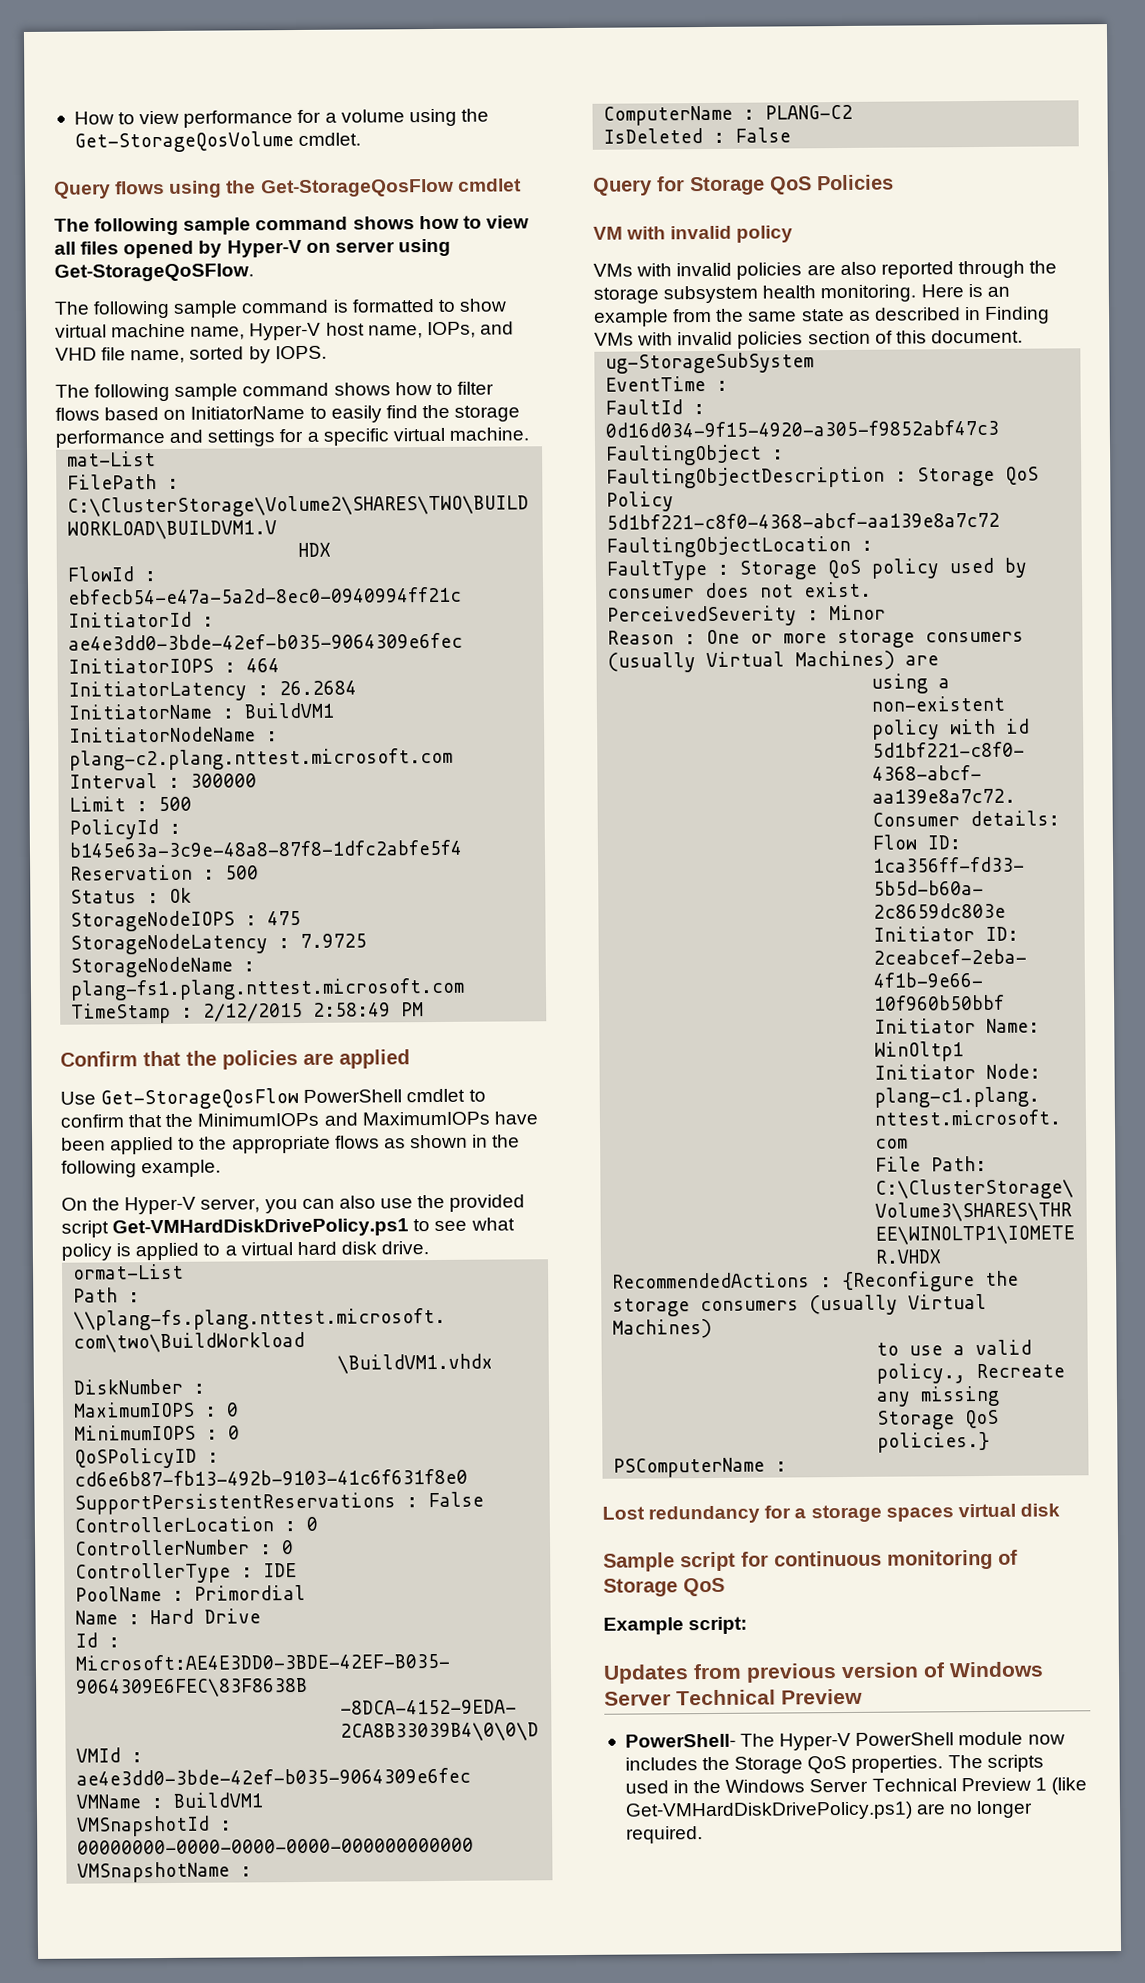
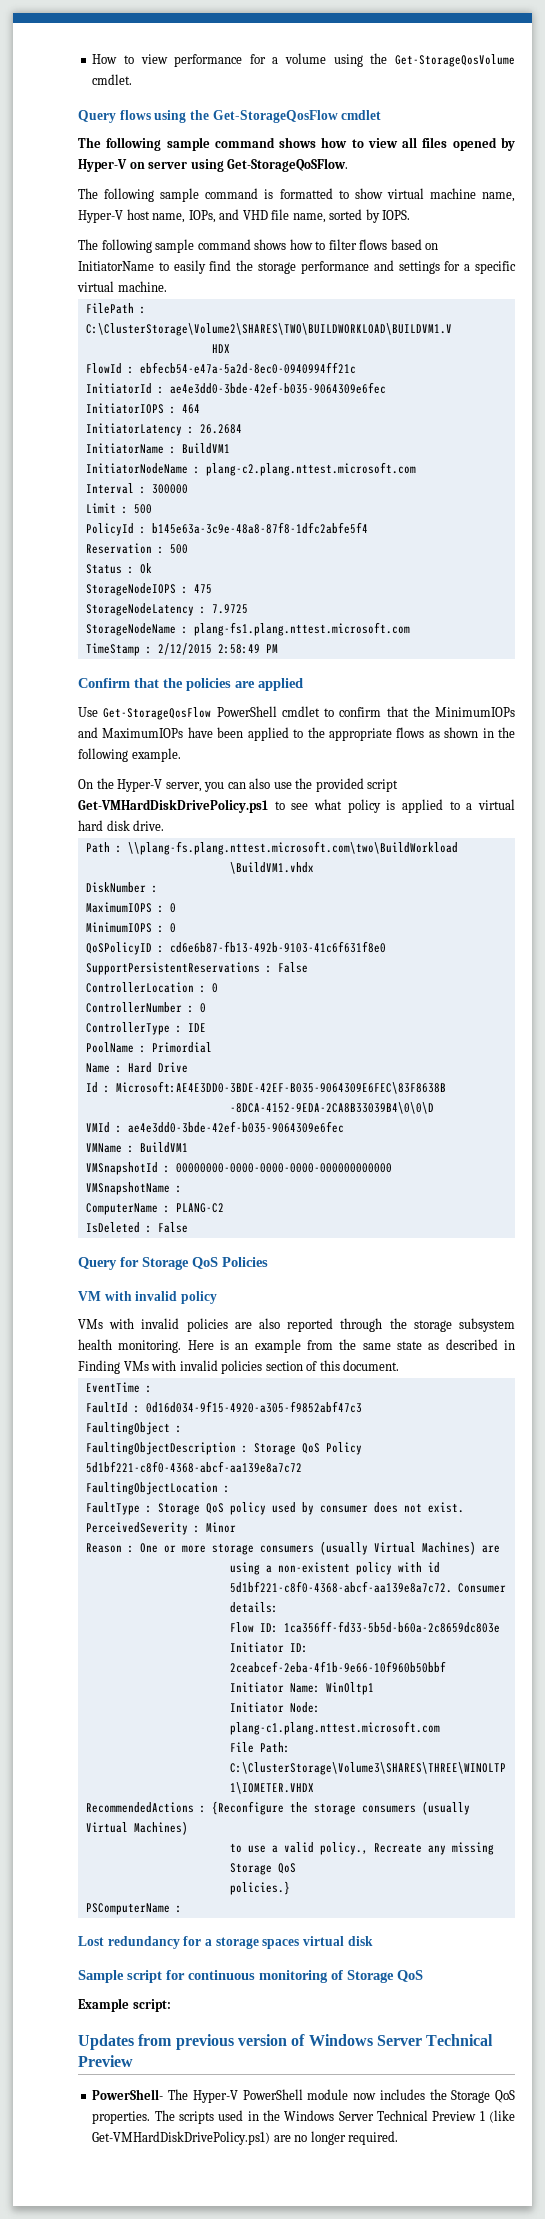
[67,451,157,467] // mat-List -> (167, 286) none
[72,1263,185,1280] // ormat-List -> (165, 825) none
[605,352,815,374] // ug-StorageSubSystem -> (400, 1365) none

